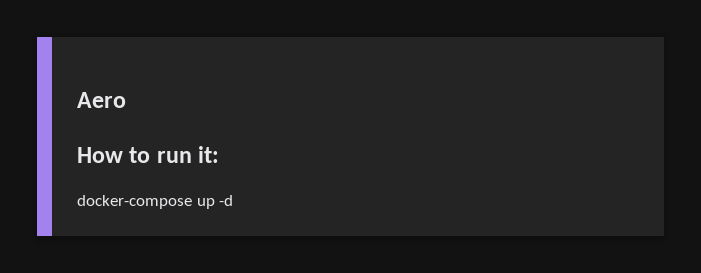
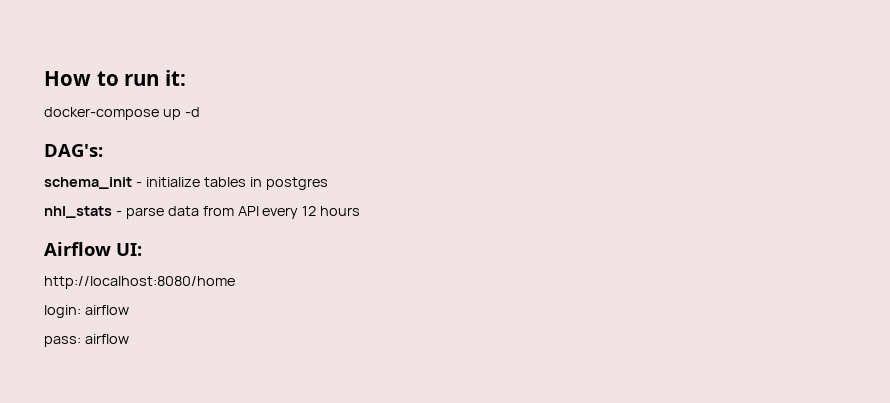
[77,92,126,108] Aero // -> (44, 78) none
(234, 200) none -> [44,144,103,157] [44,177,328,190] [44,206,361,219] [44,242,142,256] [44,276,235,289] [44,305,129,318] [44,334,129,347] // DAG's: // schema_init - initialize tables in postgres // nhl_stats - parse data from API every 12 hours // Airflow UI: // http://localhost:8080/home // login: airflow // pass: airflow

